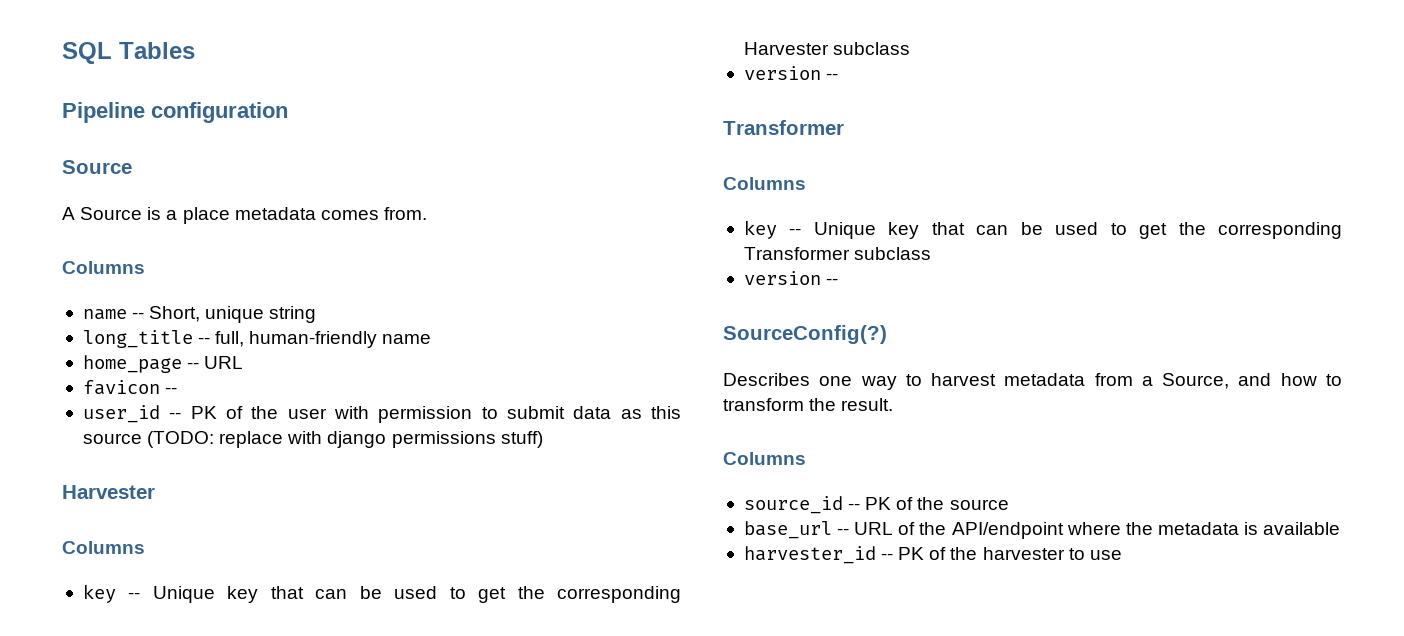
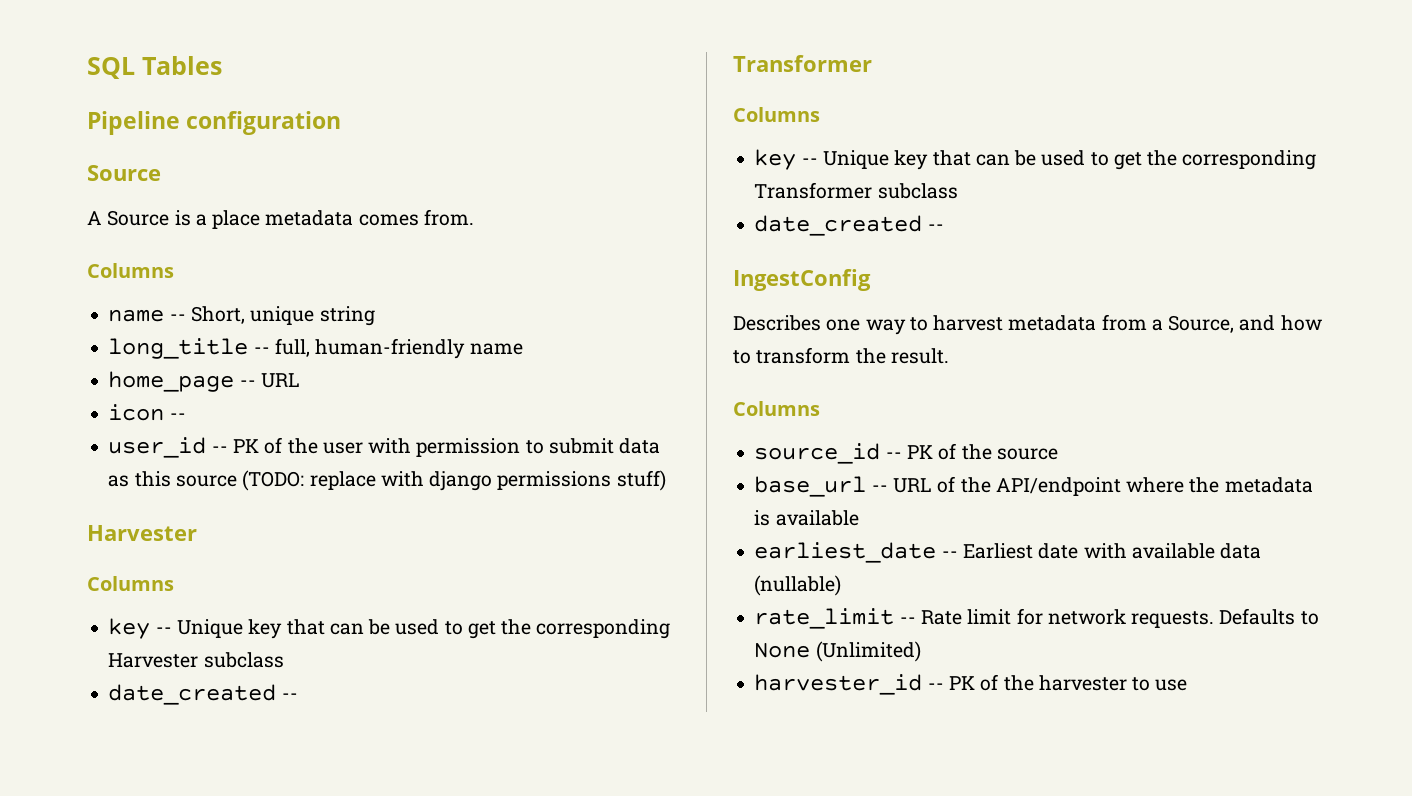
[82,380,160,395] favicon -> [108,404,165,421] icon
[743,66,821,80] version -> [108,684,277,705] date_created
[743,271,839,285] [723,325,887,344] version -- // SourceConfig(?) -> [754,215,944,236] [733,269,871,291] date_created -- // IngestConfig
(1341, 528) none -> [754,542,1262,563] [754,575,842,596] [754,608,1319,629] [754,641,921,662] // earliest_date -- Earliest date with available data (nullable) // rate_limit -- Rate limit for network requests. Defaults to None (Unlimited)

